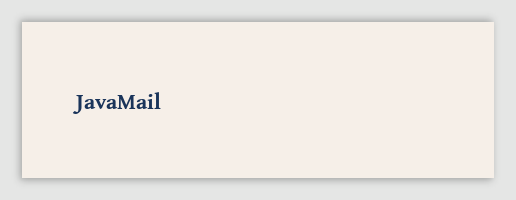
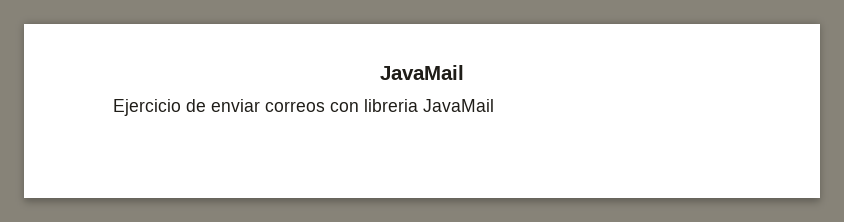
[72,92,161,114] JavaMail -> [380,65,464,80] [113,99,494,116] JavaMail // Ejercicio de enviar correos con libreria JavaMail

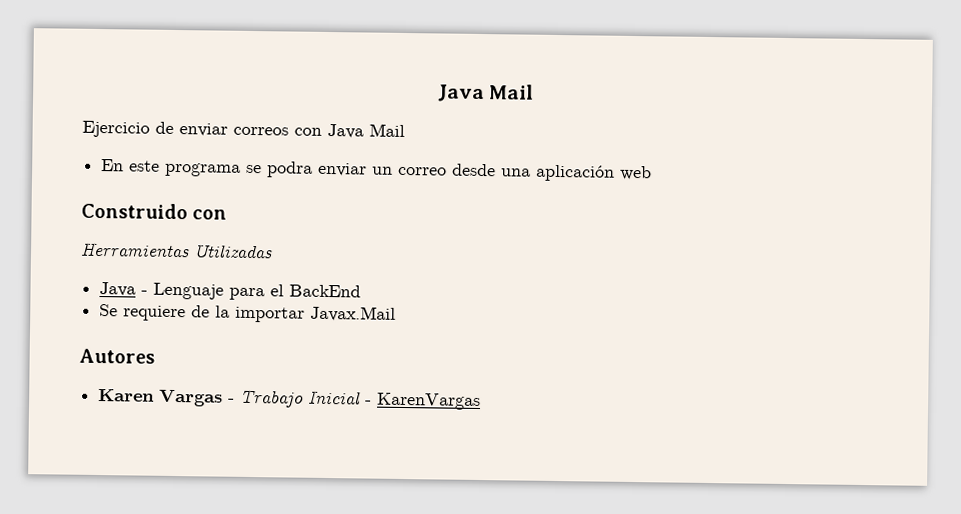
[380,65,464,80] JavaMail -> [437,84,535,103] Java Mail
[364,99,494,112] libreria JavaMail -> [327,123,405,139] [101,159,653,182] [81,202,228,220] [80,242,273,259] [99,282,362,301] [99,304,397,323] [79,348,155,364] [98,389,482,411] Java Mail // En este programa se podra enviar un correo desde una aplicación web // Construido con // Herramientas Utilizadas // Java - Lenguaje para el BackEnd // Se requiere de la importar Javax.Mail // Autores // Karen Vargas - Trabajo Inicial - KarenVargas

